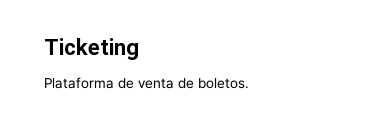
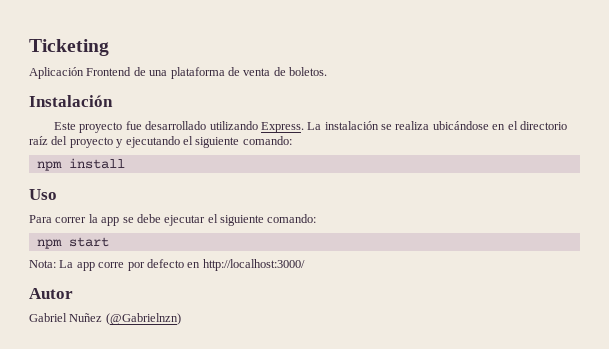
[44,77,114,89] Plataforma -> [29,67,225,79] Aplicación Frontend de una plataforma
(249, 83) none -> [29,95,113,107] [53,121,567,133] [29,136,292,148] [36,158,125,171] [29,189,57,200] [29,214,317,226] [36,237,109,249] [29,259,305,271] [29,288,73,299] [29,313,181,325] // Instalación // Este proyecto fue desarrollado utilizando Express. La instalación se realiza ubicándose en el directorio raíz del proyecto y ejecutando el siguiente comando: // npm install // Uso // Para correr la app se debe ejecutar el siguiente comando: // npm start // Nota: La app corre por defecto en http://localhost:3000/ // Autor // Gabriel Nuñez (@Gabrielnzn)

